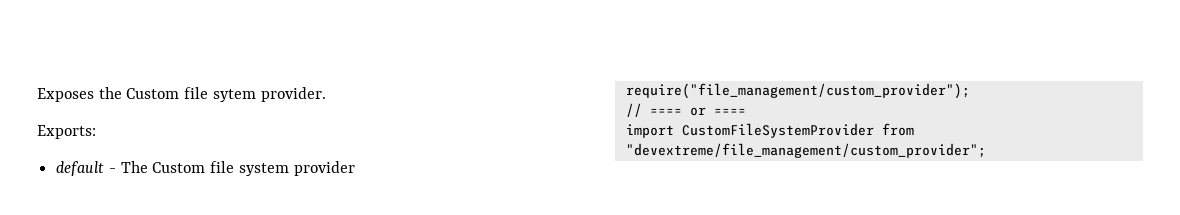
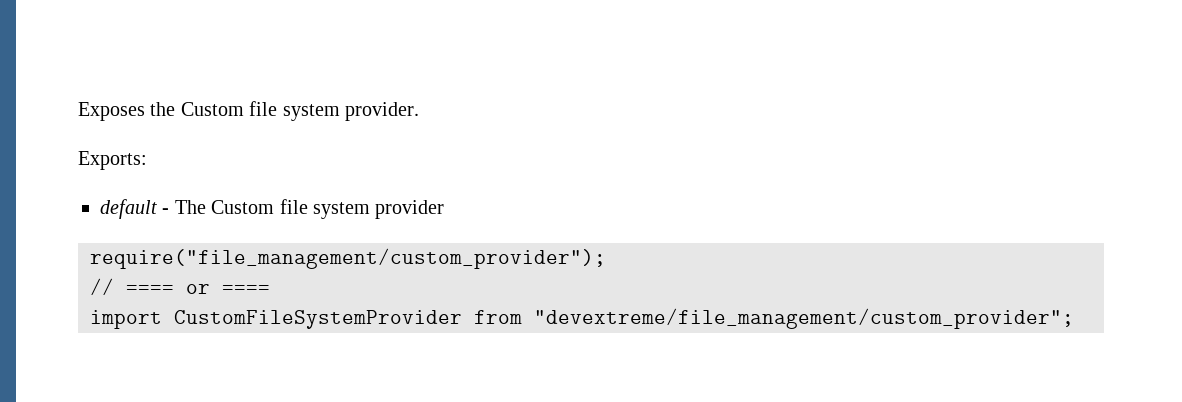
[212,89,256,102] sytem -> [282,104,340,121] system

